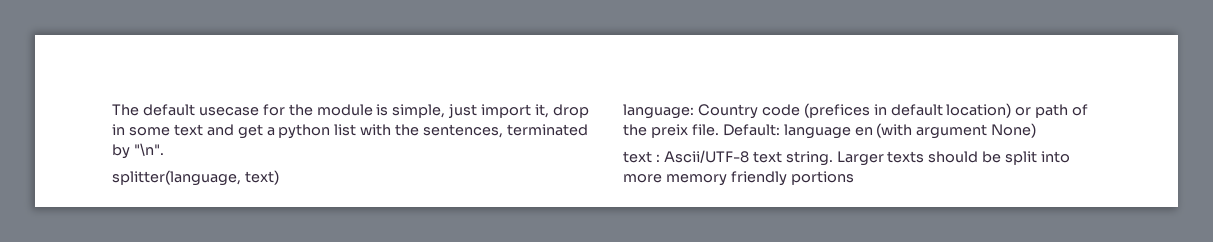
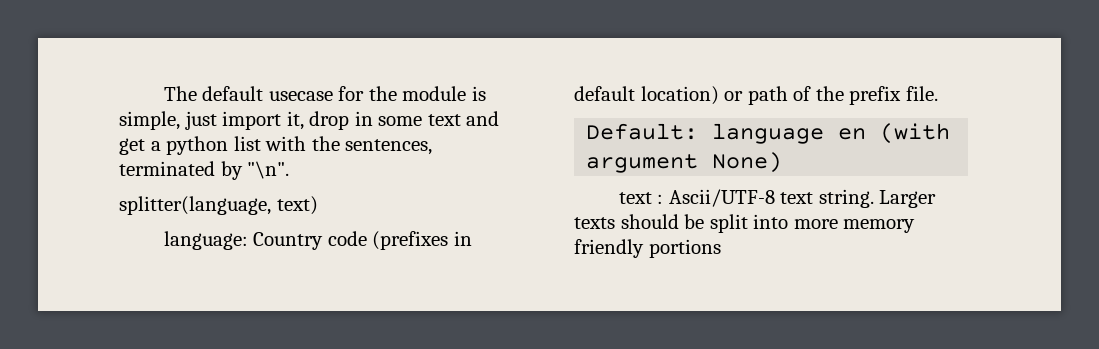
[803,103,870,118] (prefices -> [372,231,449,250] (prefixes
[650,124,688,138] preix -> [849,86,902,105] prefix
(719, 130) none -> (938, 93) //

